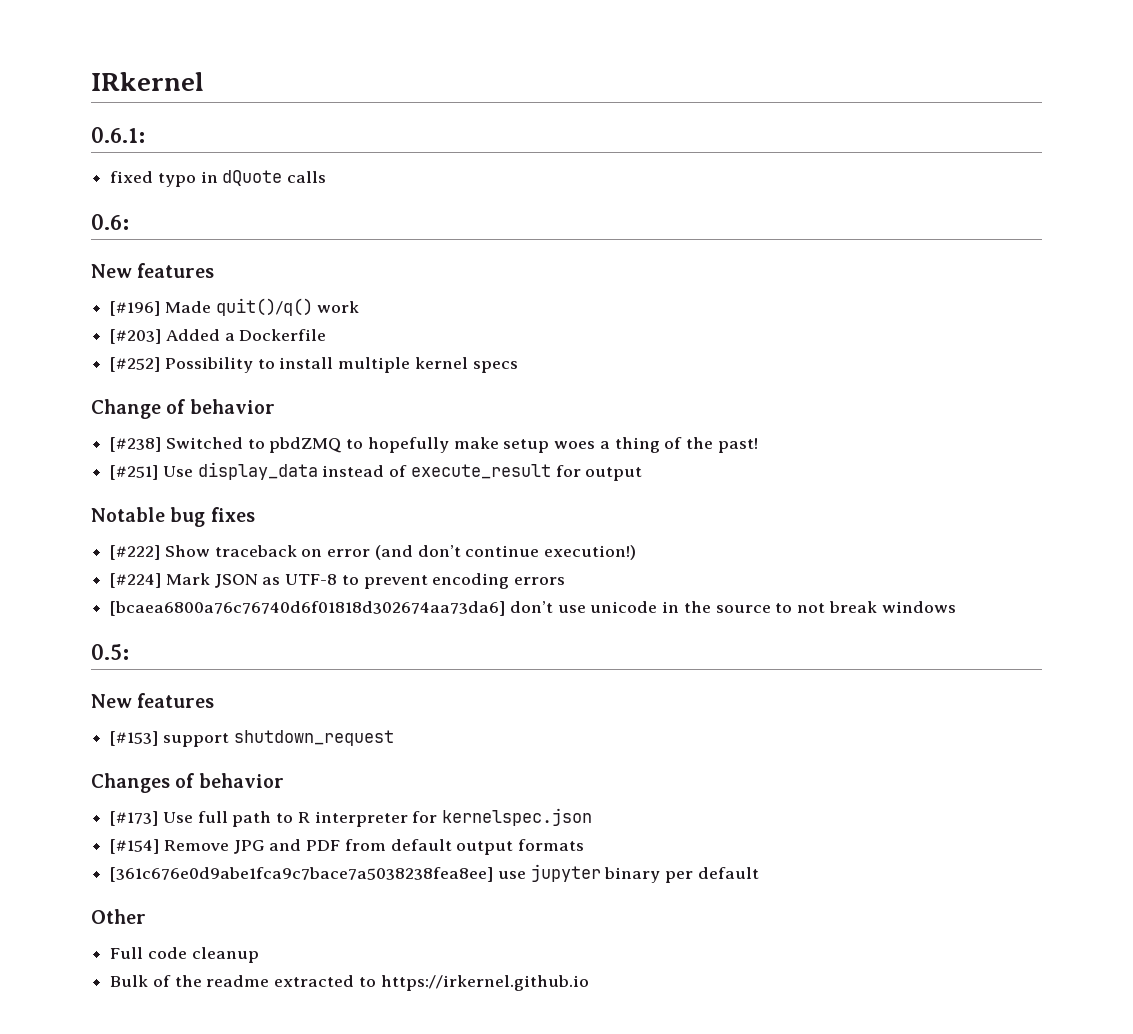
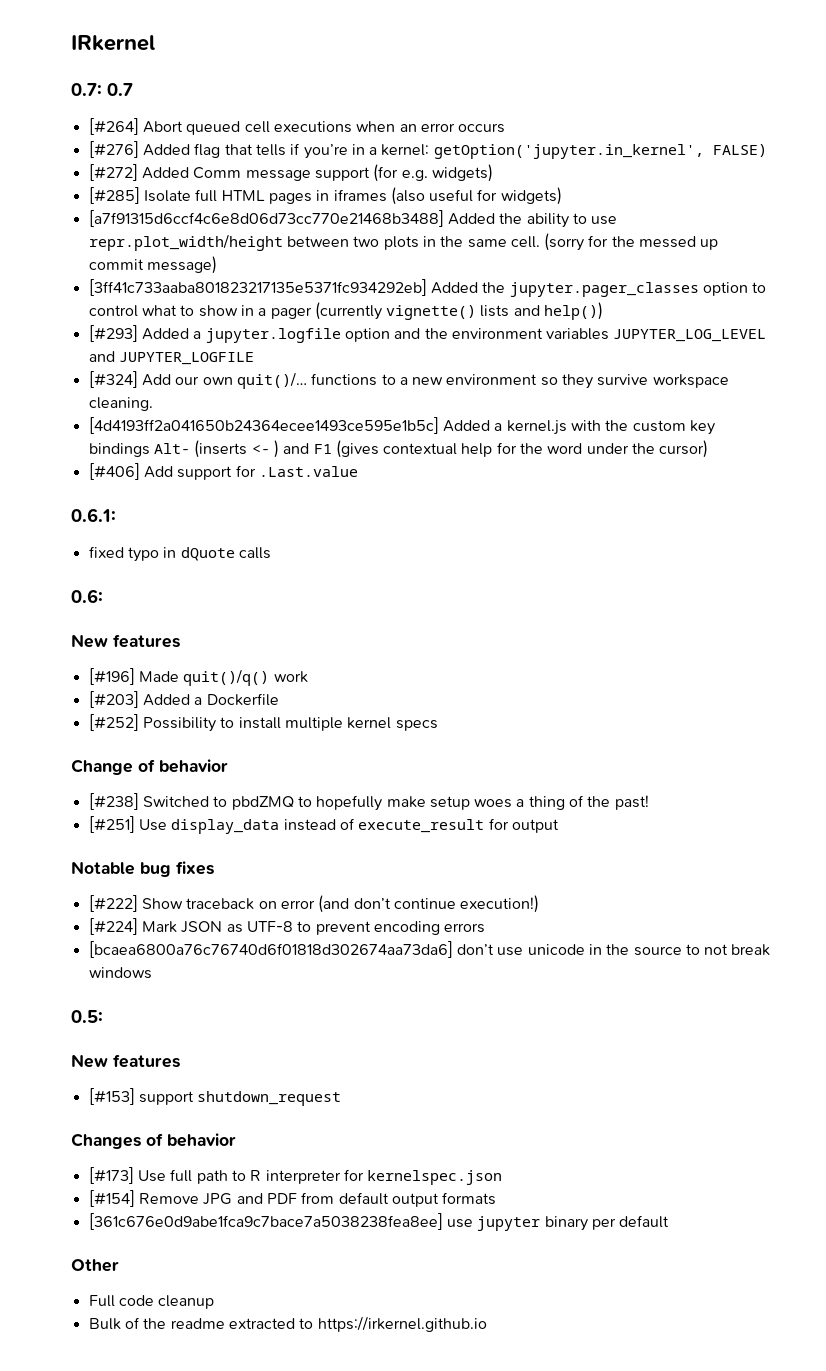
(204, 81) none -> [71,83,133,96] [88,118,506,135] [88,141,767,159] [88,164,493,182] [88,187,562,205] [88,210,618,228] [88,233,719,251] [88,256,217,274] [88,279,767,297] [88,302,604,320] [88,325,767,343] [88,351,254,365] [88,371,729,389] [88,397,153,411] [88,417,715,435] [88,440,709,458] [88,463,358,480] // 0.7: 0.7 // [#264] Abort queued cell executions when an error occurs // [#276] Added flag that tells if you’re in a kernel: getOption('jupyter.in_kernel', FALSE) // [#272] Added Comm message support (for e.g. widgets) // [#285] Isolate full HTML pages in iframes (also useful for widgets) // [a7f91315d6ccf4c6e8d06d73cc770e21468b3488] Added the ability to use repr.plot_width/height between two plots in the same cell. (sorry for the messed up commit message) // [3ff41c733aaba801823217135e5371fc934292eb] Added the jupyter.pager_classes option to control what to show in a pager (currently vignette() lists and help()) // [#293] Added a jupyter.logfile option and the environment variables JUPYTER_LOG_LEVEL and JUPYTER_LOGFILE // [#324] Add our own quit()/… functions to a new environment so they survive workspace cleaning. // [4d4193ff2a041650b24364ecee1493ce595e1b5c] Added a kernel.js with the custom key bindings Alt- (inserts <- ) and F1 (gives contextual help for the word under the cursor) // [#406] Add support for .Last.value

